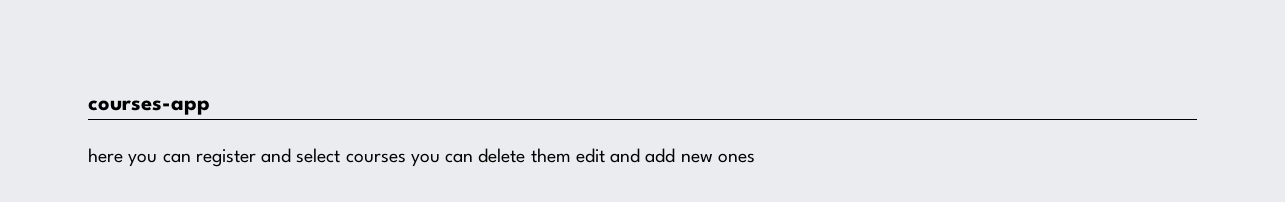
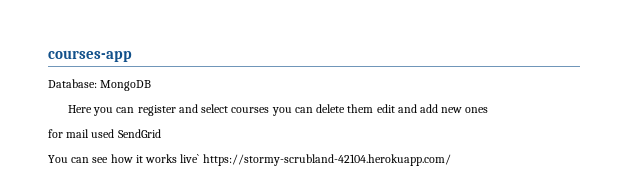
[88,148,123,163] here -> [48,79,152,91] [67,105,92,113] Database: MongoDB // Here
(755, 158) none -> [48,129,161,138] [48,154,451,166] // for mail used SendGrid // You can see how it works live` https://stormy-scrubland-42104.herokuapp.com/

